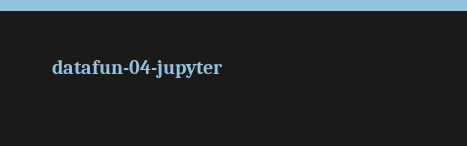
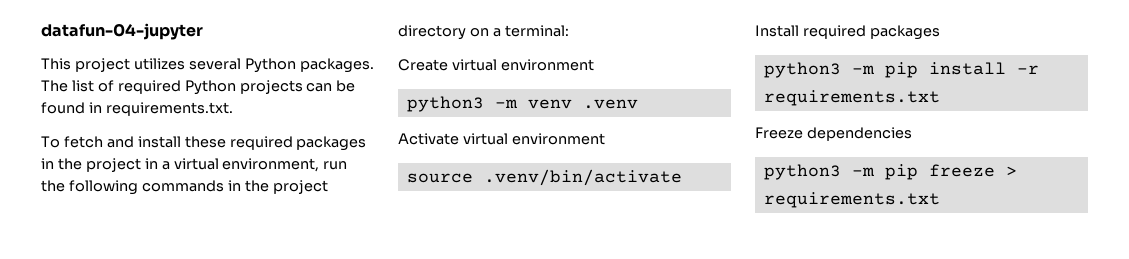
(223, 68) none -> [41,58,374,73] [41,80,356,95] [41,102,233,116] [41,136,367,151] [41,158,348,172] [41,180,328,195] [398,25,569,40] [398,59,594,71] [406,96,638,112] [398,133,605,145] [406,169,682,186] [755,25,940,40] [763,62,1039,78] [763,90,940,106] [755,127,912,141] [763,164,1017,180] [763,192,940,208] // This project utilizes several Python packages. The list of required Python projects can be found in requirements.txt. // To fetch and install these required packages in the project in a virtual environment, run the following commands in the project directory on a terminal: // Create virtual environment // python3 -m venv .venv // Activate virtual environment // source .venv/bin/activate // Install required packages // python3 -m pip install -r requirements.txt // Freeze dependencies // python3 -m pip freeze > requirements.txt

